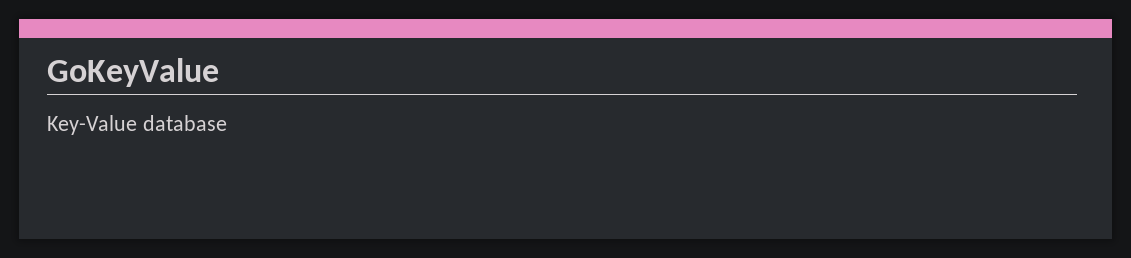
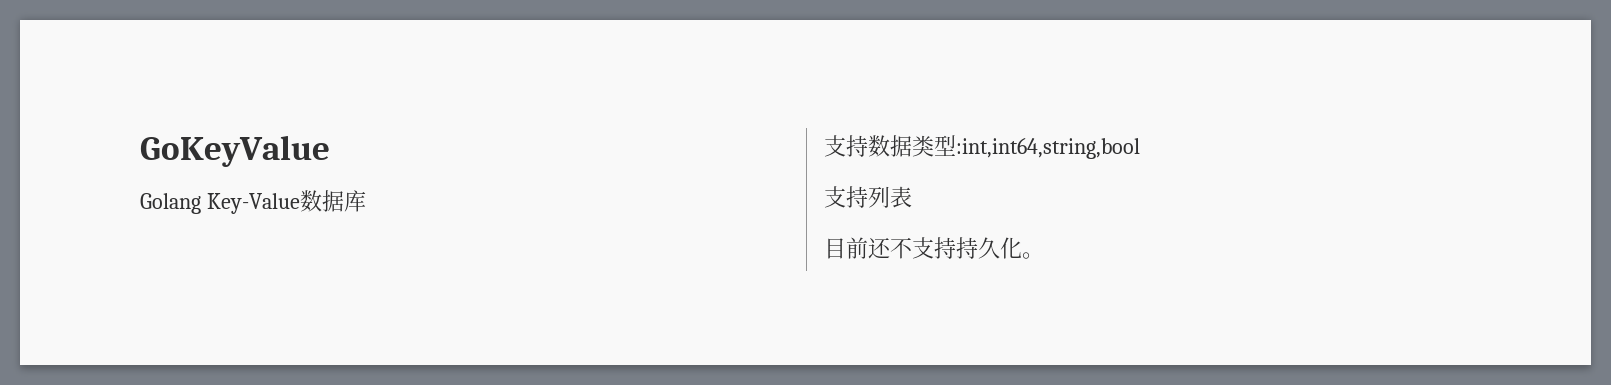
[47,115,227,135] Key-Value database -> [140,190,366,214] [824,135,1140,159] [824,186,912,208] [824,237,1044,259] Golang Key-Value数据库 // 支持数据类型:int,int64,string,bool // 支持列表 // 目前还不支持持久化。

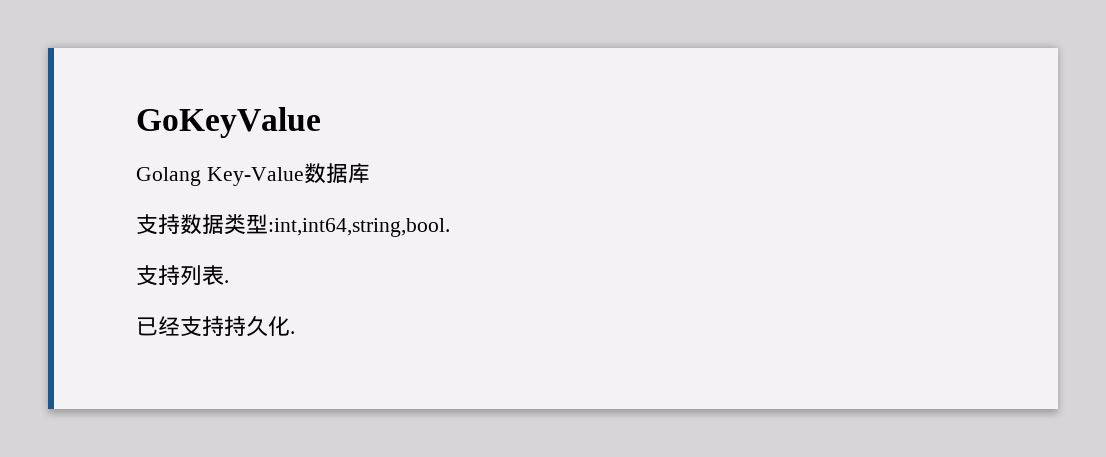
[956,138,1140,159] :int,int64,string,bool -> [268,218,450,237] :int,int64,string,bool.
[824,237,912,259] // 目前还不 -> [224,280,229,283] [136,316,180,336] . // 已经
[1022,252,1044,259] 。 -> [290,331,295,334] .

